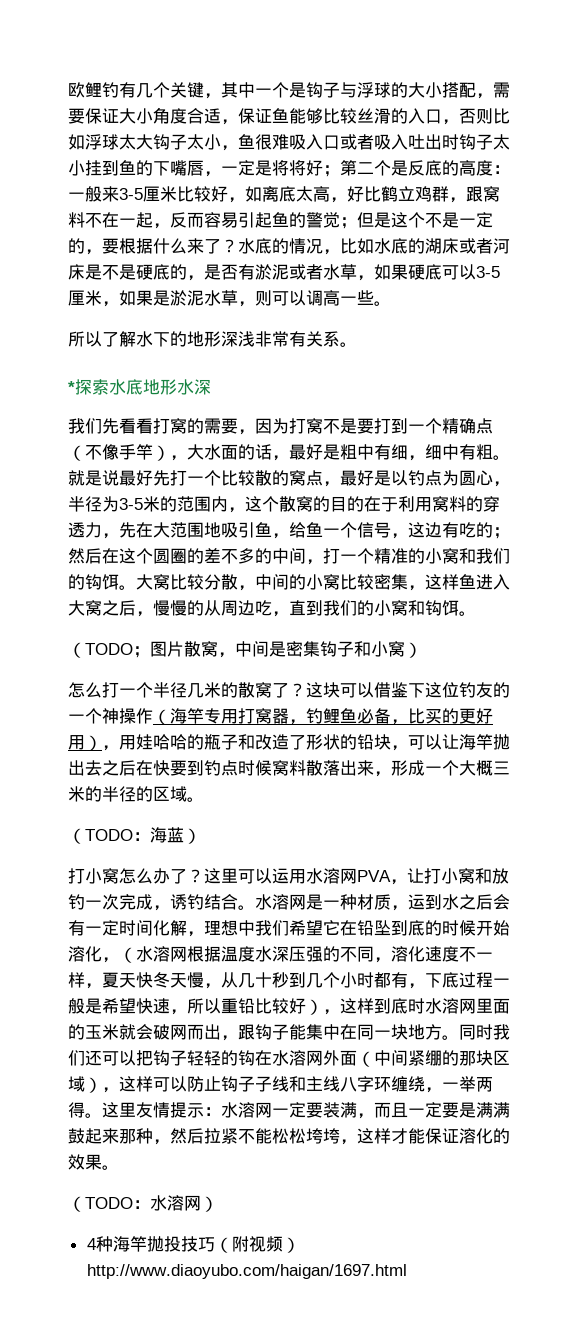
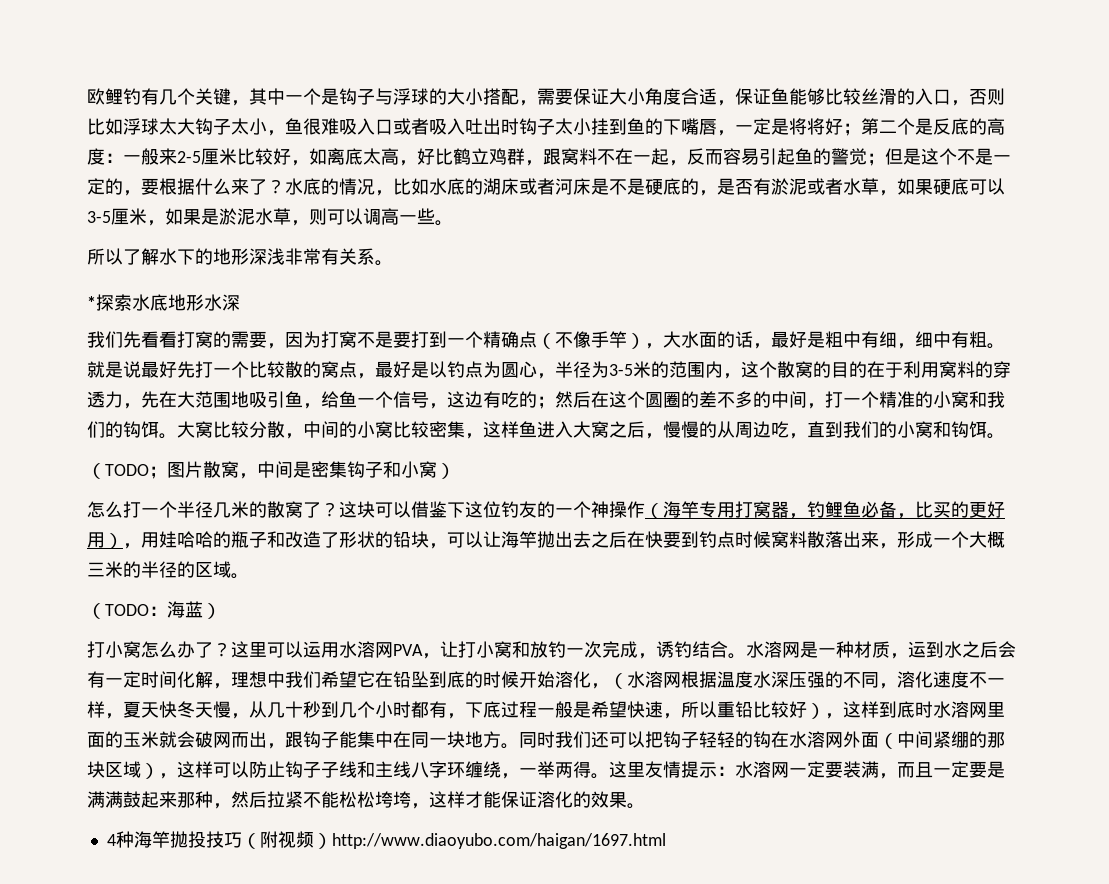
[119,188,143,200] 3-5 -> [177,151,201,163] 2-5
[68,1195,218,1212] // （TODO：水溶网） -> (645, 806) none

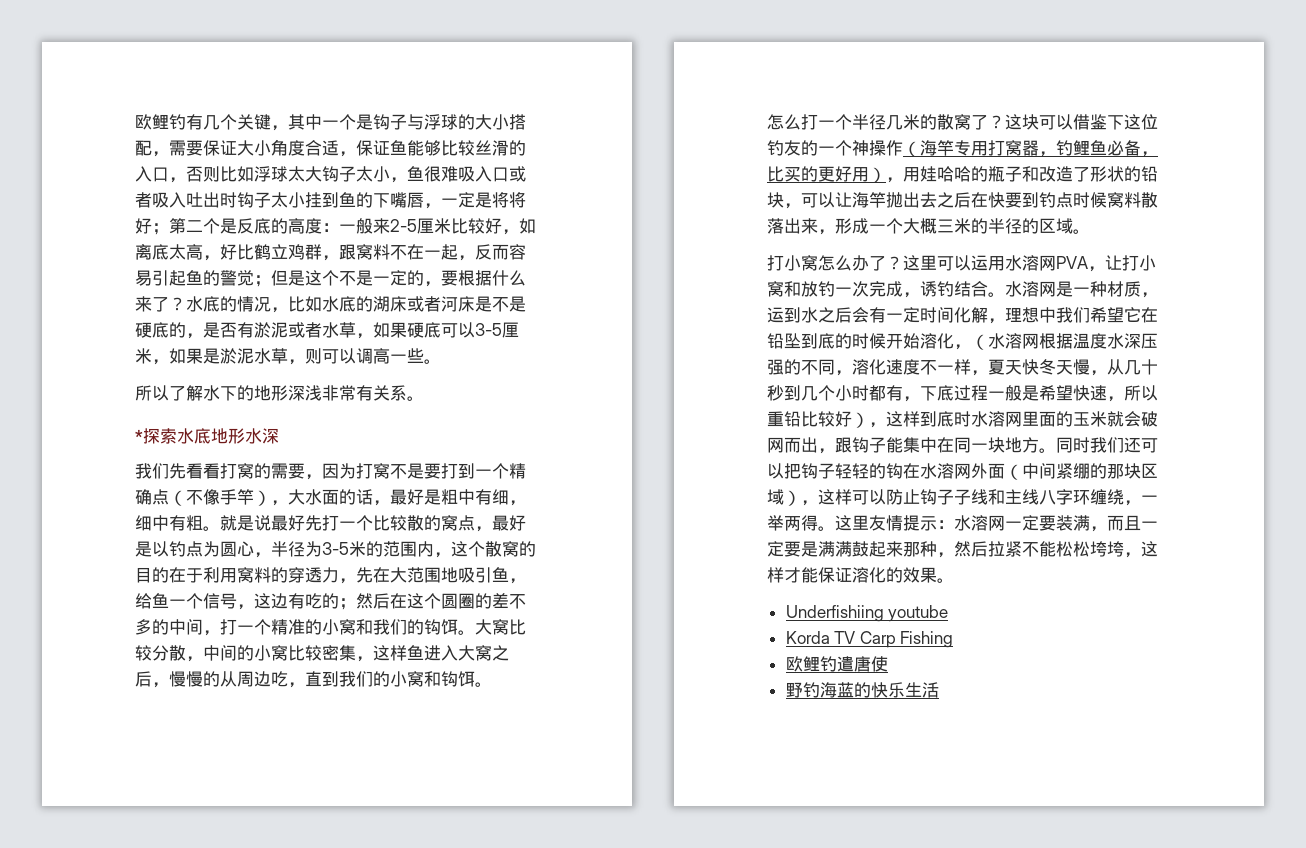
[87,461,455,479] // （TODO；图片散窝，中间是密集钩子和小窝） -> (492, 684) none
[87,601,221,619] // （TODO：海蓝） -> (1090, 231) none
[106,831,666,849] 4种海竿抛投技巧（附视频）http://www.diaoyubo.com/haigan/1697.html -> [785,605,949,622] [785,631,954,648] [785,656,888,672] [785,682,939,698] Underfishiing youtube // Korda TV Carp Fishing // 欧鲤钓遣唐使 // 野钓海蓝的快乐生活

